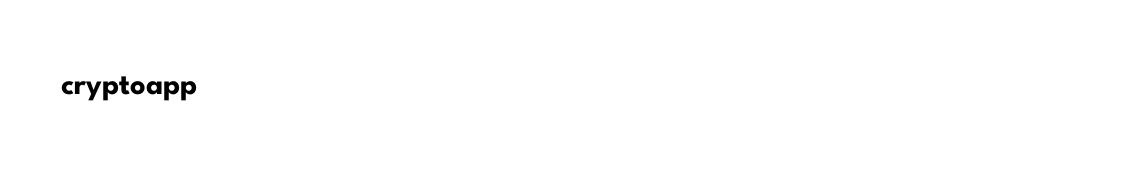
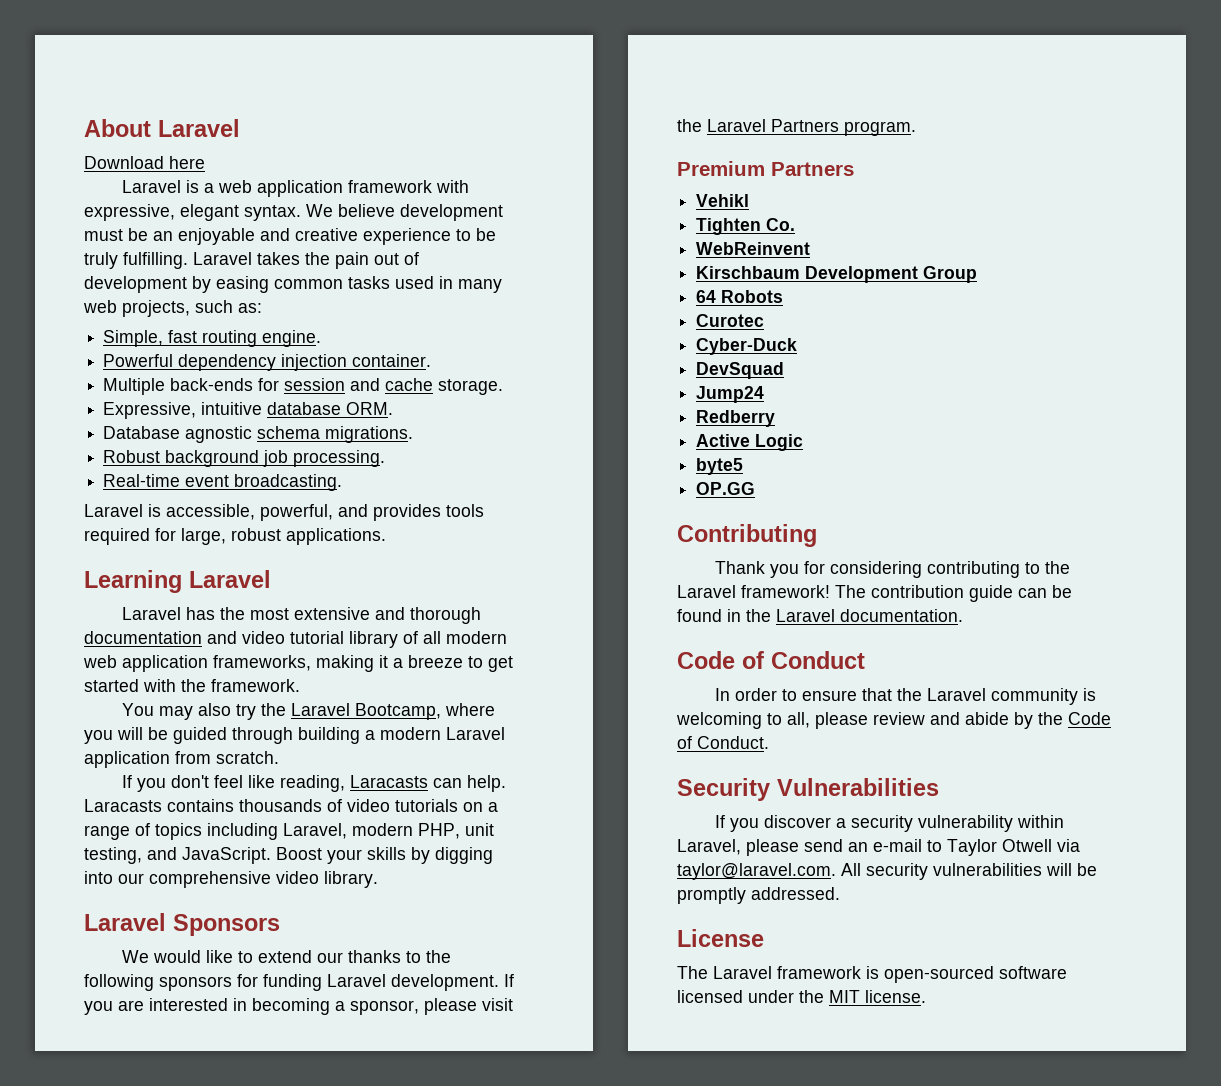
[61,76,197,101] cryptoapp -> [84,119,240,137] [84,156,205,169] [122,180,470,197] [84,204,503,221] [84,228,496,245] [84,252,419,269] [84,276,502,293] [83,300,262,317] [103,330,322,347] [103,354,432,371] [103,378,504,395] [103,402,394,419] [103,426,414,443] [103,450,386,467] [103,474,343,491] [84,504,484,521] [84,528,386,545] [84,570,271,593] [122,607,482,624] [84,631,507,648] [83,655,513,672] [84,679,300,692] [122,703,496,720] [84,727,505,744] [84,751,279,768] [122,775,507,792] [84,799,498,812] [84,823,494,840] [84,847,493,864] [84,871,378,888] [84,913,280,936] [122,950,452,963] [84,974,514,991] [84,998,513,1015] [677,119,916,136] [677,161,854,176] [696,194,750,207] [696,218,796,235] [696,242,811,255] [696,266,978,283] [696,290,784,303] [696,314,765,327] [696,338,798,355] [696,362,785,379] [696,386,765,403] [696,410,776,427] [696,434,804,451] [696,458,744,475] [696,482,756,495] [677,524,817,547] [715,561,1071,578] [677,585,1072,602] [677,609,963,622] [677,651,865,669] [715,688,1097,705] [676,712,1111,729] [677,736,769,749] [677,778,939,801] [715,815,1065,832] [677,839,1080,856] [677,863,1097,880] [677,887,840,904] [677,929,764,947] [677,966,1067,983] [677,990,926,1003] About Laravel // Download here // Laravel is a web application framework with expressive, elegant syntax. We believe development must be an enjoyable and creative experience to be truly fulfilling. Laravel takes the pain out of development by easing common tasks used in many web projects, such as: // Simple, fast routing engine. // Powerful dependency injection container. // Multiple back-ends for session and cache storage. // Expressive, intuitive database ORM. // Database agnostic schema migrations. // Robust background job processing. // Real-time event broadcasting. // Laravel is accessible, powerful, and provides tools required for large, robust applications. // Learning Laravel // Laravel has the most extensive and thorough documentation and video tutorial library of all modern web application frameworks, making it a breeze to get started with the framework. // You may also try the Laravel Bootcamp, where you will be guided through building a modern Laravel application from scratch. // If you don't feel like reading, Laracasts can help. Laracasts contains thousands of video tutorials on a range of topics including Laravel, modern PHP, unit testing, and JavaScript. Boost your skills by digging into our comprehensive video library. // Laravel Sponsors // We would like to extend our thanks to the following sponsors for funding Laravel development. If you are interested in becoming a sponsor, please visit the Laravel Partners program. // Premium Partners // Vehikl // Tighten Co. // WebReinvent // Kirschbaum Development Group // 64 Robots // Curotec // Cyber-Duck // DevSquad // Jump24 // Redberry // Active Logic // byte5 // OP.GG // Contributing // Thank you for considering contributing to the Laravel framework! The contribution guide can be found in the Laravel documentation. // Code of Conduct // In order to ensure that the Laravel community is welcoming to all, please review and abide by the Code of Conduct. // Security Vulnerabilities // If you discover a security vulnerability within Laravel, please send an e-mail to Taylor Otwell via taylor@laravel.com. All security vulnerabilities will be promptly addressed. // License // The Laravel framework is open-sourced software licensed under the MIT license.

